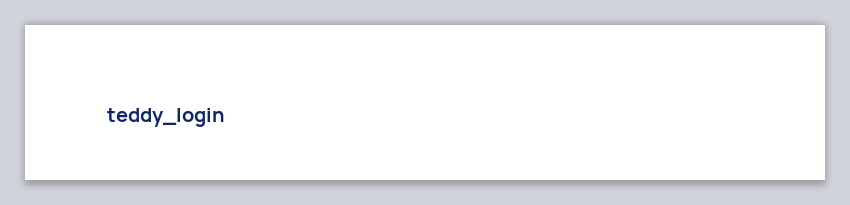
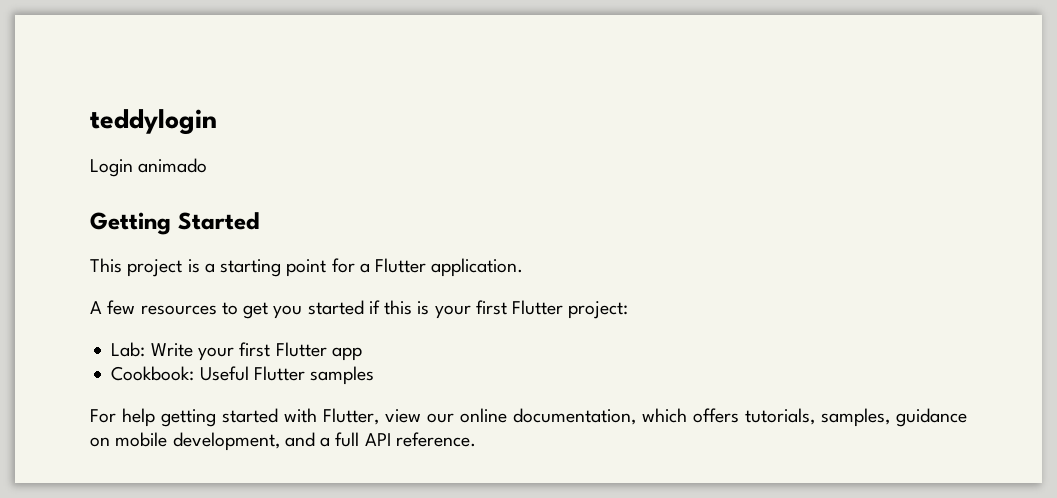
[107,108,225,127] teddy_login -> [90,109,217,135] [90,158,208,177] [90,212,260,235] [90,258,524,277] [90,300,629,319] [111,342,362,361] [111,366,375,385] [90,408,967,427] [90,432,476,451] teddylogin // Login animado // Getting Started // This project is a starting point for a Flutter application. // A few resources to get you started if this is your first Flutter project: // Lab: Write your first Flutter app // Cookbook: Useful Flutter samples // For help getting started with Flutter, view our online documentation, which offers tutorials, samples, guidance on mobile development, and a full API reference.

